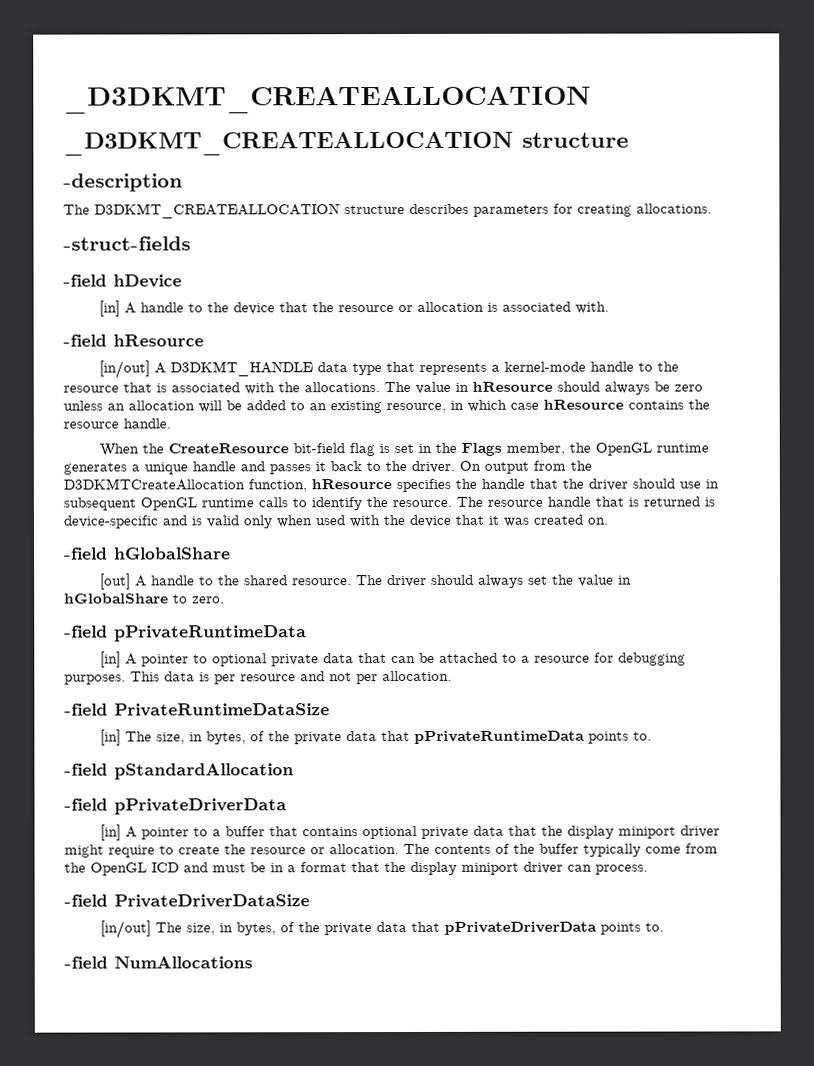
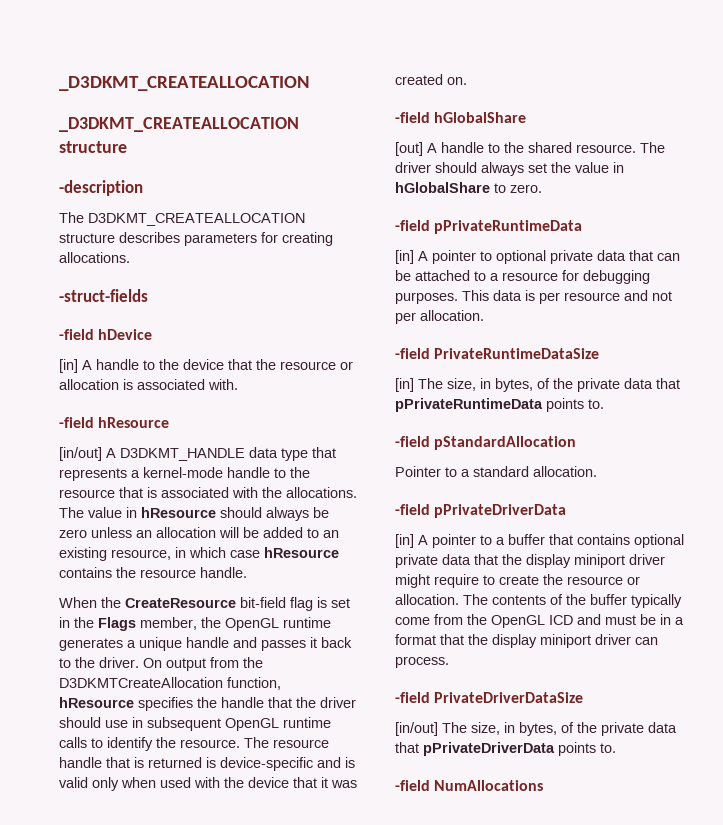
(294, 771) none -> [395,466,597,477] // Pointer to a standard allocation.

